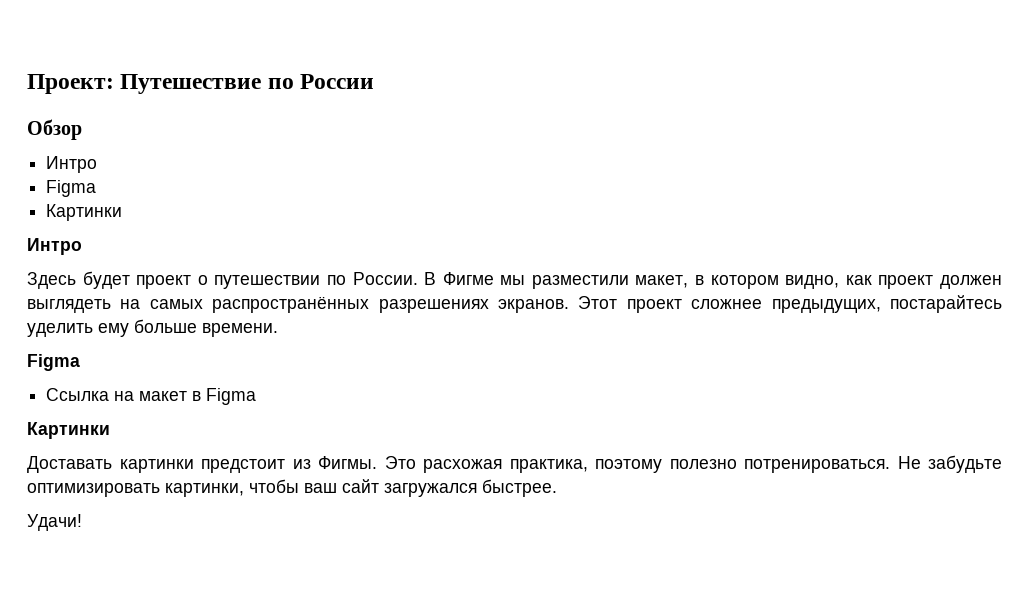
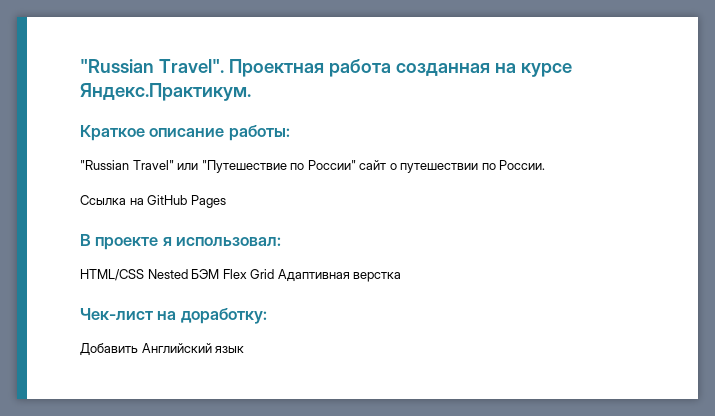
[27,74,375,94] [27,119,82,140] [46,156,98,173] [46,180,97,197] [46,204,123,221] [27,238,82,255] [27,271,1003,289] [27,295,1002,313] [27,319,278,337] [27,354,80,371] [46,388,257,405] [27,422,110,439] [27,455,1002,473] [27,479,557,497] [27,514,82,531] Проект: Путешествие по России // Обзор // Интро // Figma // Картинки // Интро // Здесь будет проект о путешествии по России. В Фигме мы разместили макет, в котором видно, как проект должен выглядеть на самых распространённых разрешениях экранов. Этот проект сложнее предыдущих, постарайтесь уделить ему больше времени. // Figma // Ссылка на макет в Figma // Картинки // Доставать картинки предстоит из Фигмы. Это расхожая практика, поэтому полезно потренироваться. Не забудьте оптимизировать картинки, чтобы ваш сайт загружался быстрее. // Удачи! -> [80,59,572,77] [80,83,251,101] [80,125,290,141] [80,160,546,173] [80,195,226,208] [80,234,282,250] [80,269,402,282] [80,308,267,324] [80,343,245,356] "Russian Travel". Проектная работа созданная на курсе Яндекс.Практикум. // Краткое описание работы: // "Russian Travel" или "Путешествие по России" сайт о путешествии по России. // Ссылка на GitHub Pages // В проекте я использовал: // HTML/CSS Nested БЭМ Flex Grid Адаптивная верстка // Чек-лист на доработку: // Добавить Английский язык

